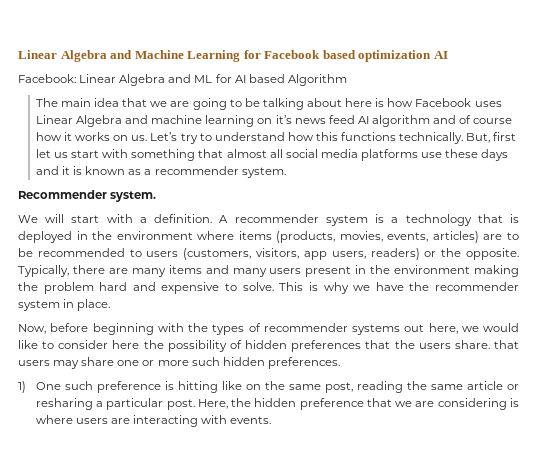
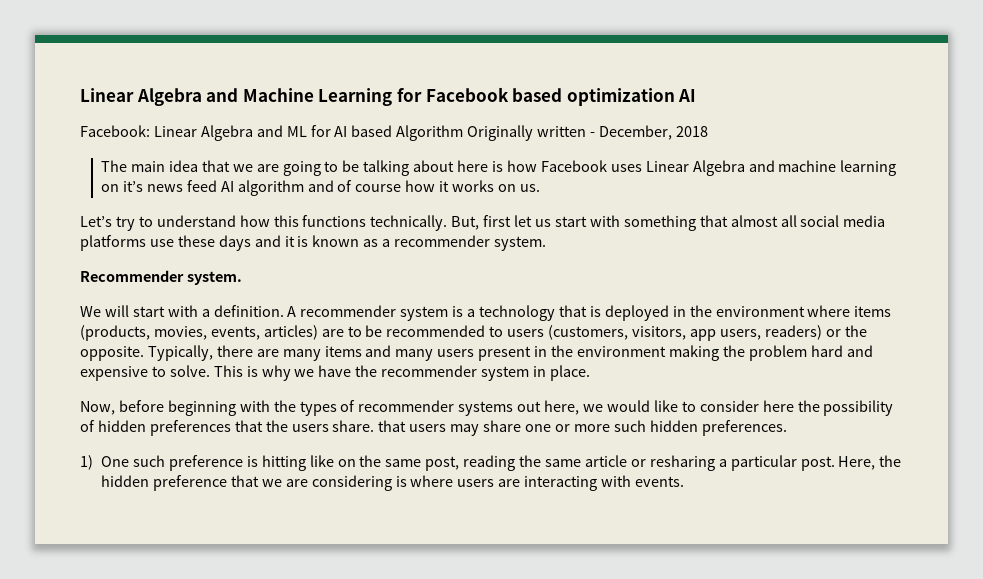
(347, 80) none -> [467,125,708,141] Originally written - December, 2018
(148, 138) none -> (540, 188) //

